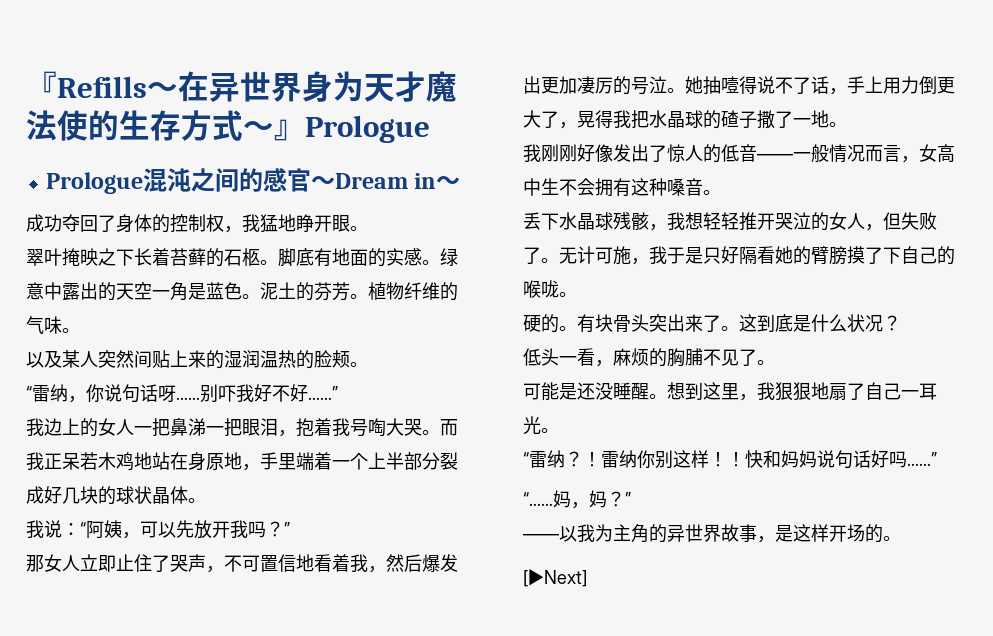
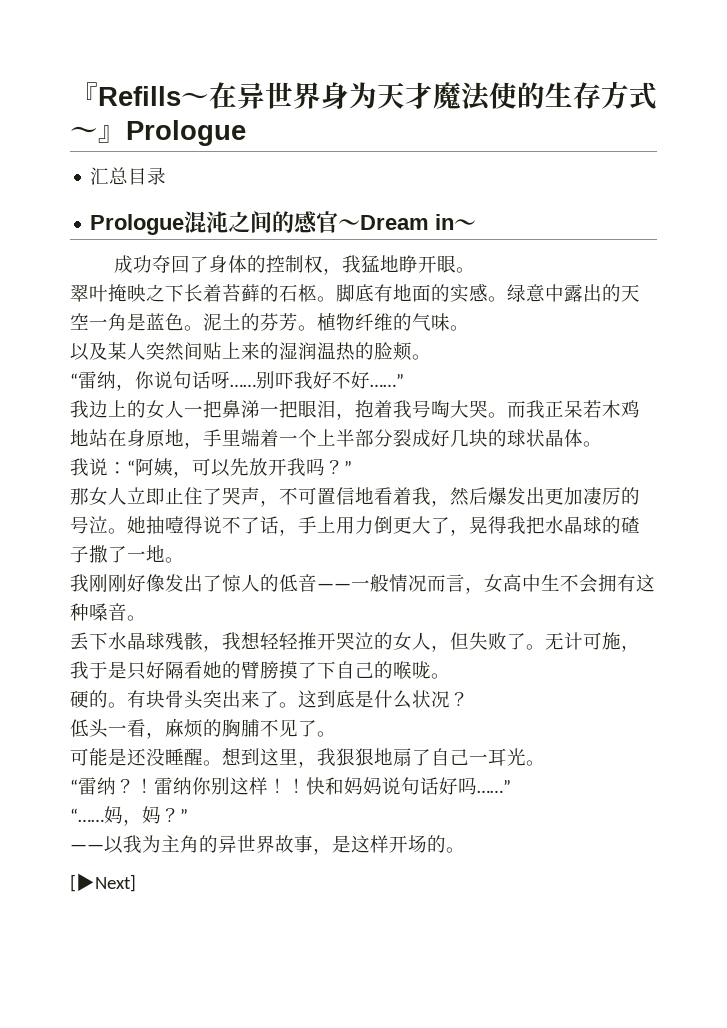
(430, 129) none -> [90,167,167,185] // 汇总目录

